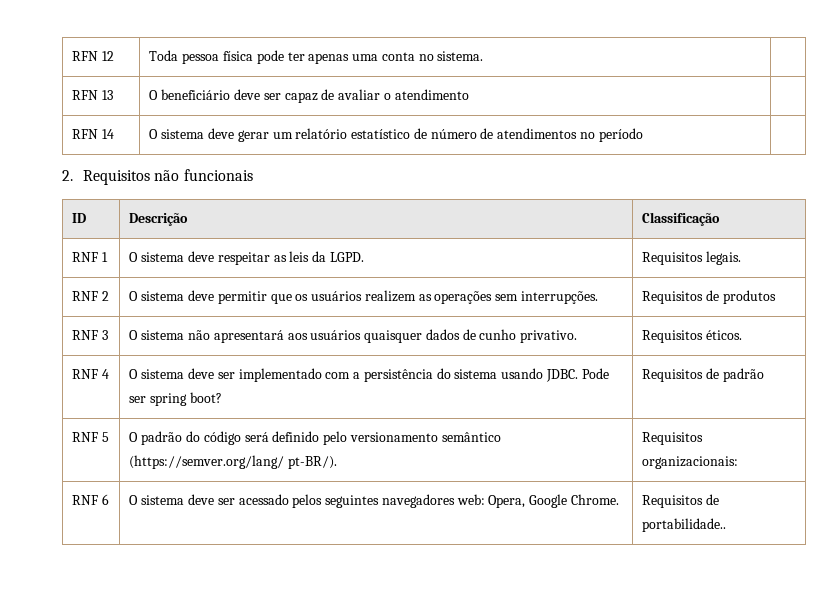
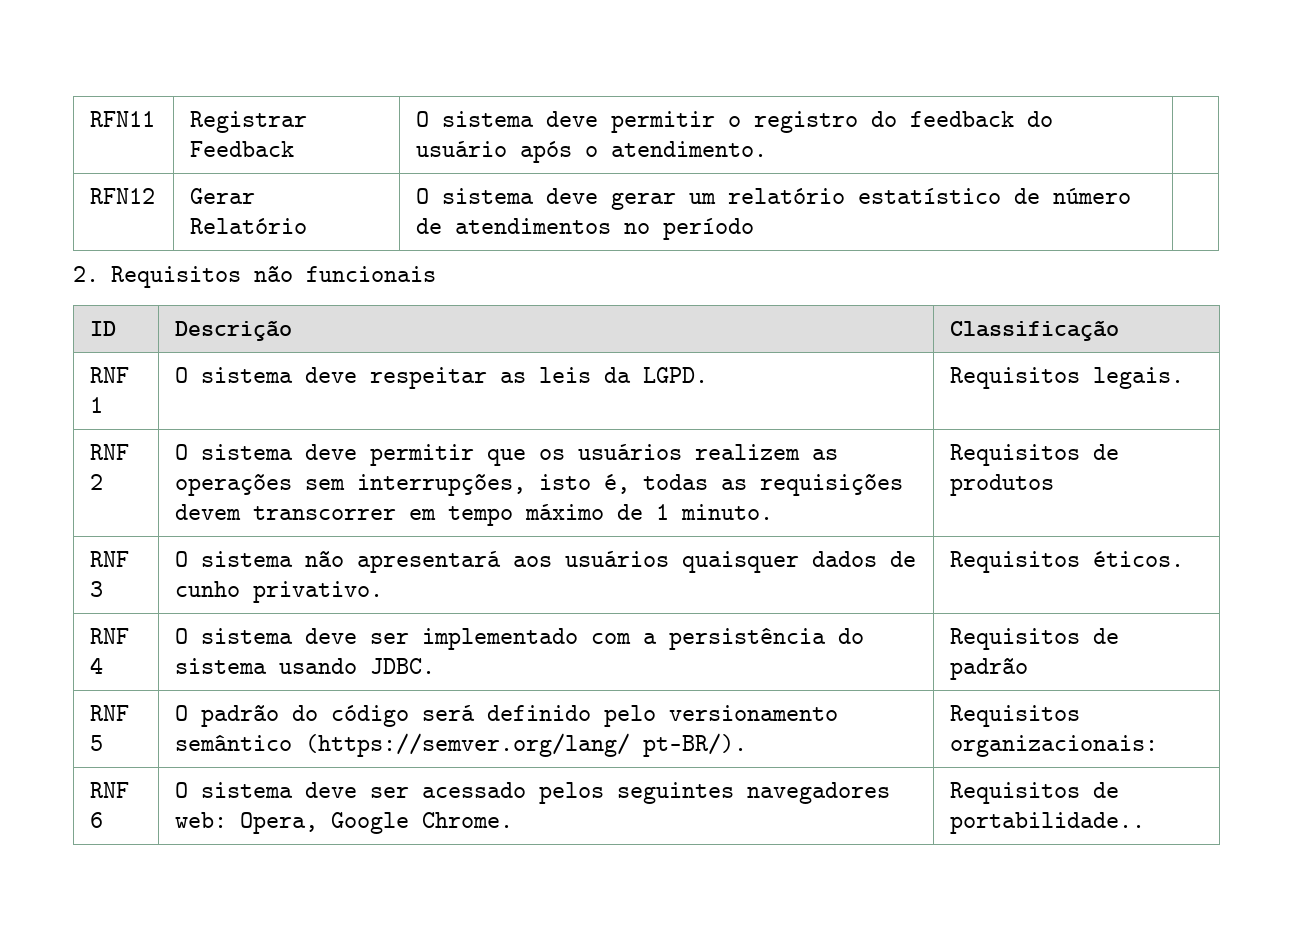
[72,51,115,61] [149,50,484,64] [72,90,114,100] [149,89,469,103] [72,129,115,139] RFN 12 | Toda pessoa física pode ter apenas uma conta no sistema. | // RFN 13 | O beneficiário deve ser capaz de avaliar o atendimento | // RFN 14 -> [90,111,156,127] [190,111,308,133] [190,141,295,157] [416,111,1054,133] [416,141,768,163] [90,188,156,204] [190,188,256,204] [190,218,308,234] RFN11 | Registrar Feedback | O sistema deve permitir o registro do feedback do usuário após o atendimento. | // RFN12 | Gerar Relatório
[520,291,598,304] interrupções. -> [357,474,904,496] [175,504,774,526] interrupções, isto é, todas as requisições devem transcorrer em tempo máximo de 1 minuto.
[581,368,609,379] [129,392,222,406] Pode ser spring boot? -> (436, 666) none

